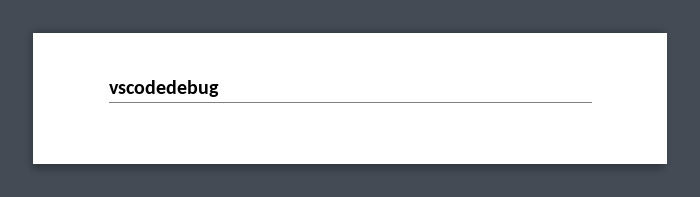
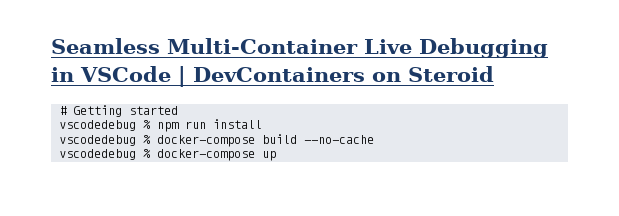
[109,80,219,97] vscodedebug -> [51,38,548,58] [51,66,494,87] [59,105,179,117] [59,119,263,132] [59,134,375,147] [59,149,277,161] Seamless Multi-Container Live Debugging in VSCode | DevContainers on Steroid // # Getting started // vscodedebug % npm run install // vscodedebug % docker-compose build --no-cache // vscodedebug % docker-compose up

